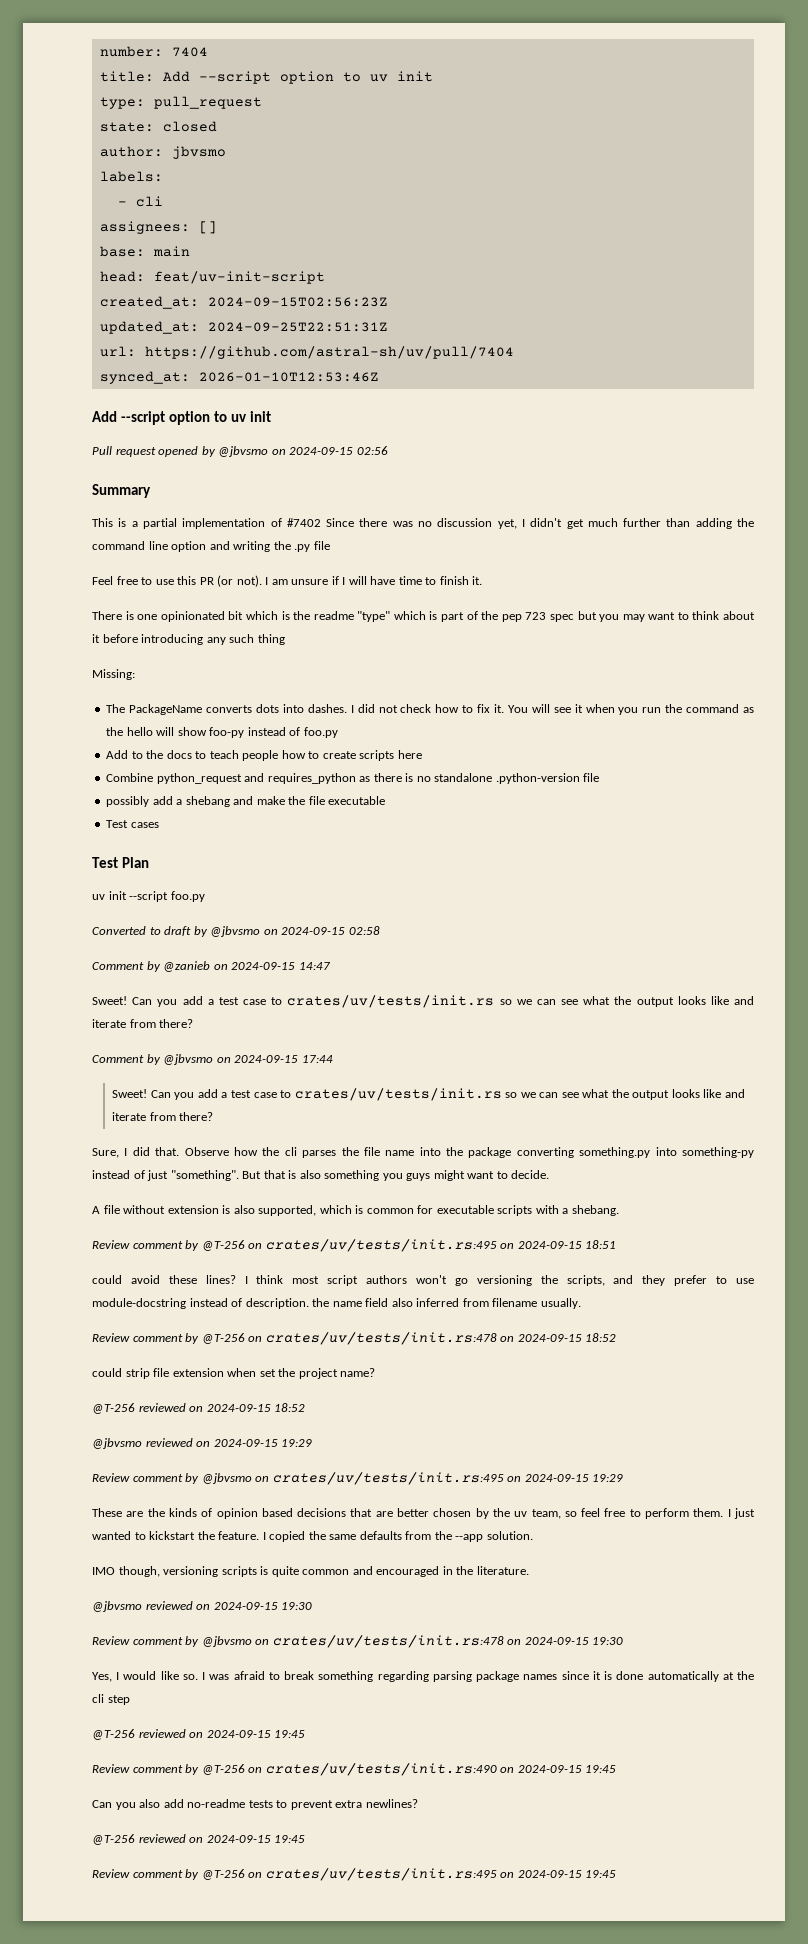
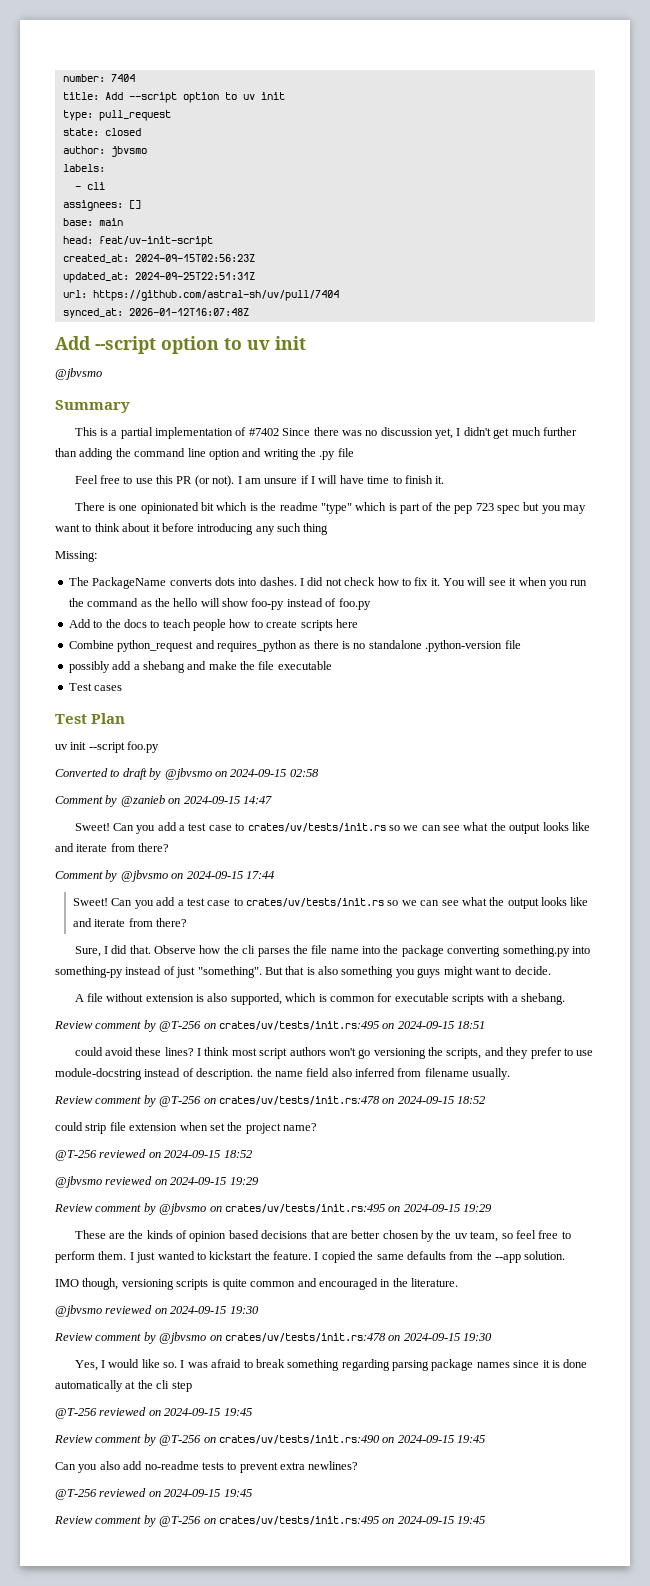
[198,372,379,382] [92,411,272,425] [92,446,388,457] 2026-01-10T12:53:46Z // Add --script option to uv init // Pull request opened by @jbvsmo on 2024-09-15 02:56 -> [128,308,249,316] [55,336,306,354] [55,368,102,380] 2026-01-12T16:07:48Z // Add --script option to uv init // @jbvsmo

